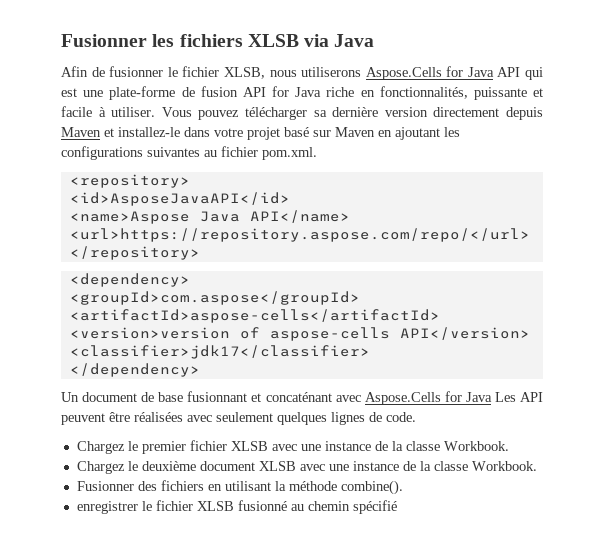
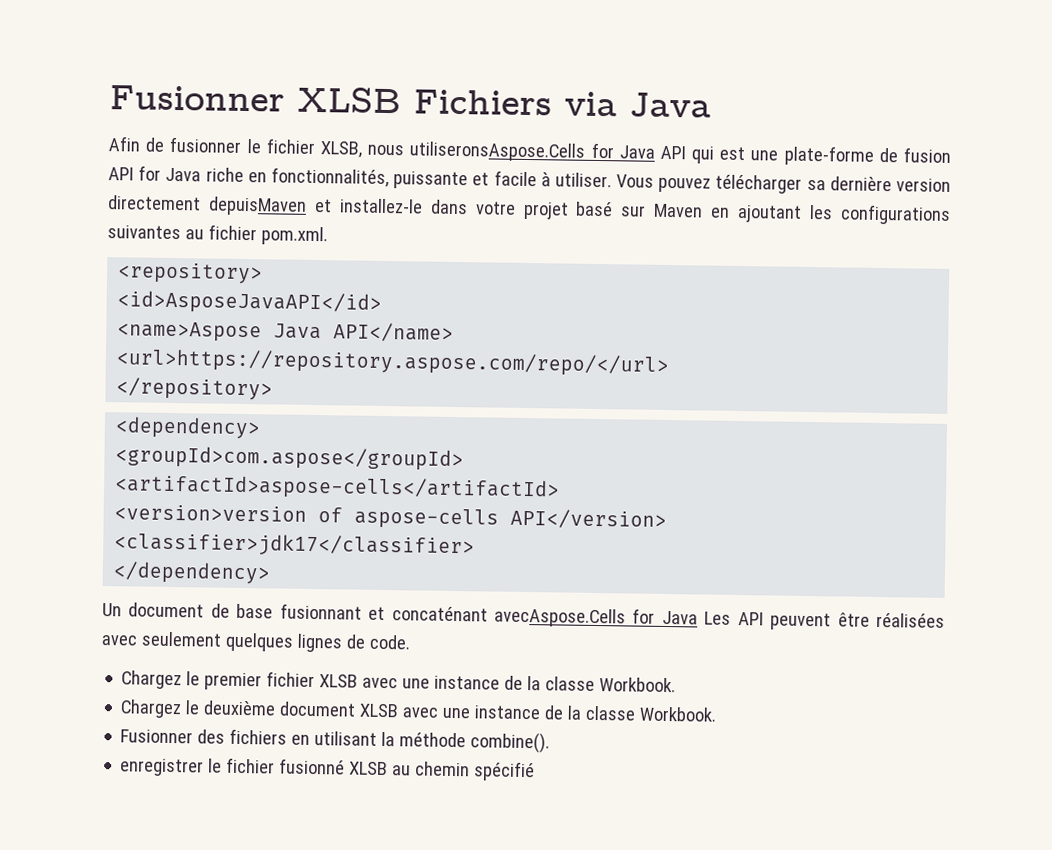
[61,34,299,47] Fusionner les fichiers XLSB -> [109,85,552,116] Fusionner XLSB Fichiers
[301,67,442,80] utiliserons Aspose.Cells -> [409,141,586,162] utiliseronsAspose.Cells
[506,107,544,120] [61,127,101,137] depuis Maven -> [207,196,307,216] depuisMaven
[335,392,441,405] avec Aspose.Cells -> [494,607,626,628] avecAspose.Cells
[196,500,287,511] XLSB fusionné -> [279,758,389,776] fusionné XLSB

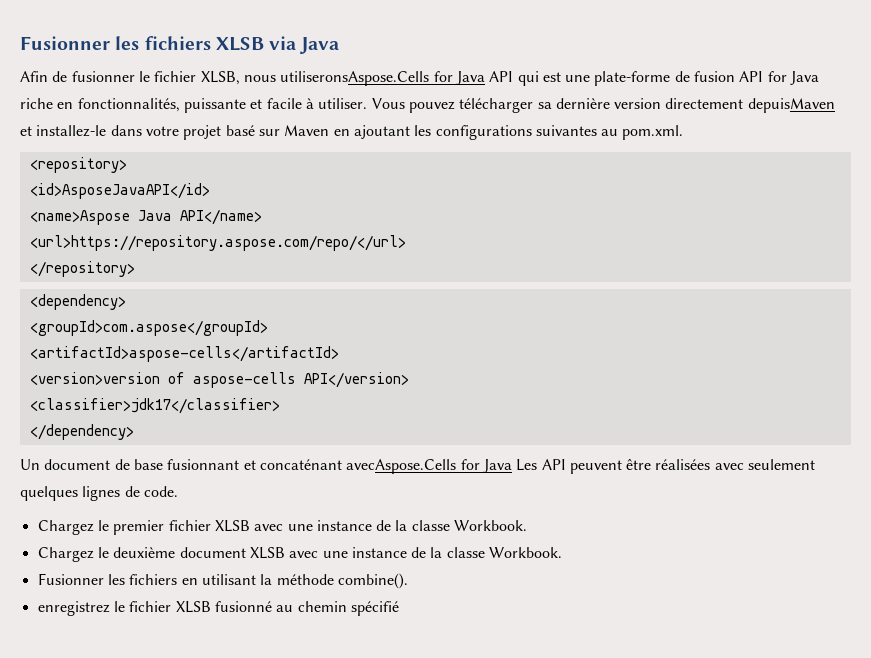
[109,85,552,116] Fusionner XLSB Fichiers -> [20,36,264,51] Fusionner les fichiers XLSB
[207,224,257,241] fichier -> (619, 132) none
[197,729,226,744] des -> [107,574,125,585] les
[120,757,389,777] enregistrer le fichier fusionné XLSB -> [37,601,272,616] enregistrez le fichier XLSB fusionné

